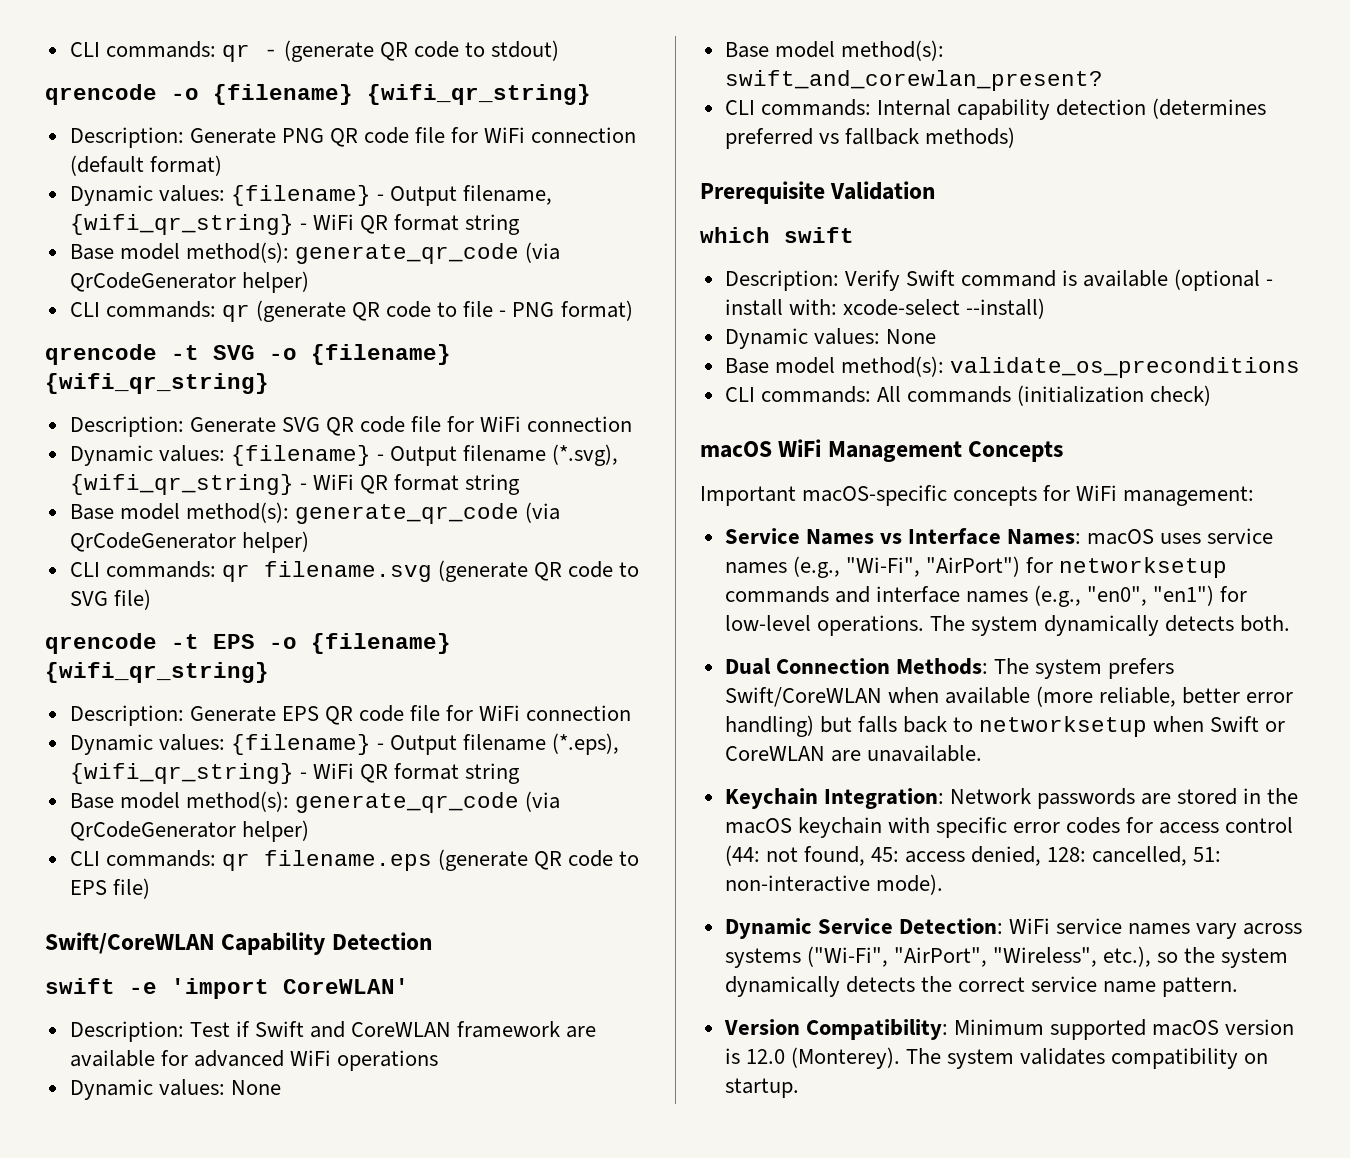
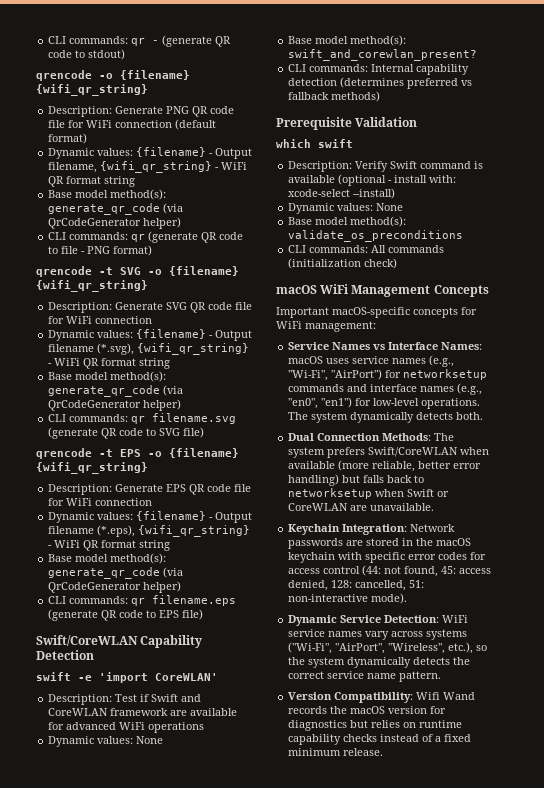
[953,1019,1295,1040] [724,1047,1269,1069] [724,1078,799,1098] Minimum supported macOS version is 12.0 (Monterey). The system validates compatibility on startup. -> [416,692,476,700] [288,706,447,714] [288,720,463,731] [288,734,472,745] [288,748,384,756] Wifi Wand records the macOS version for diagnostics but relies on runtime capability checks instead of a fixed minimum release.

